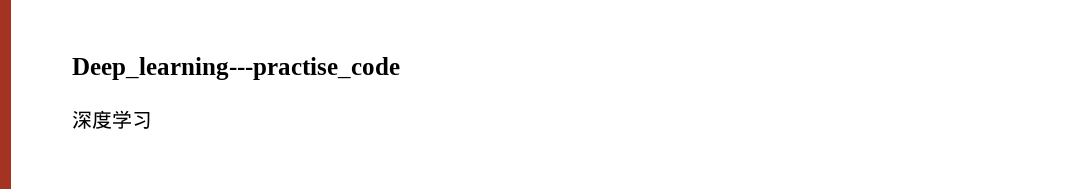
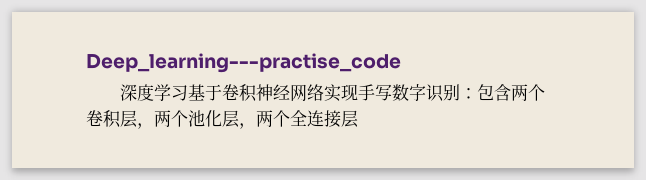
(152, 120) none -> [188,84,546,102] [86,110,358,129] 基于卷积神经网络实现手写数字识别：包含两个卷积层，两个池化层，两个全连接层

